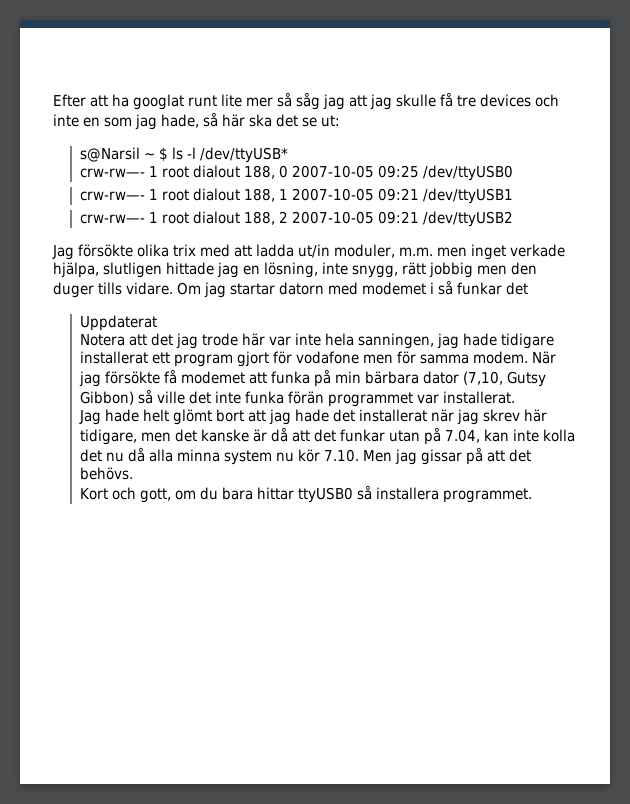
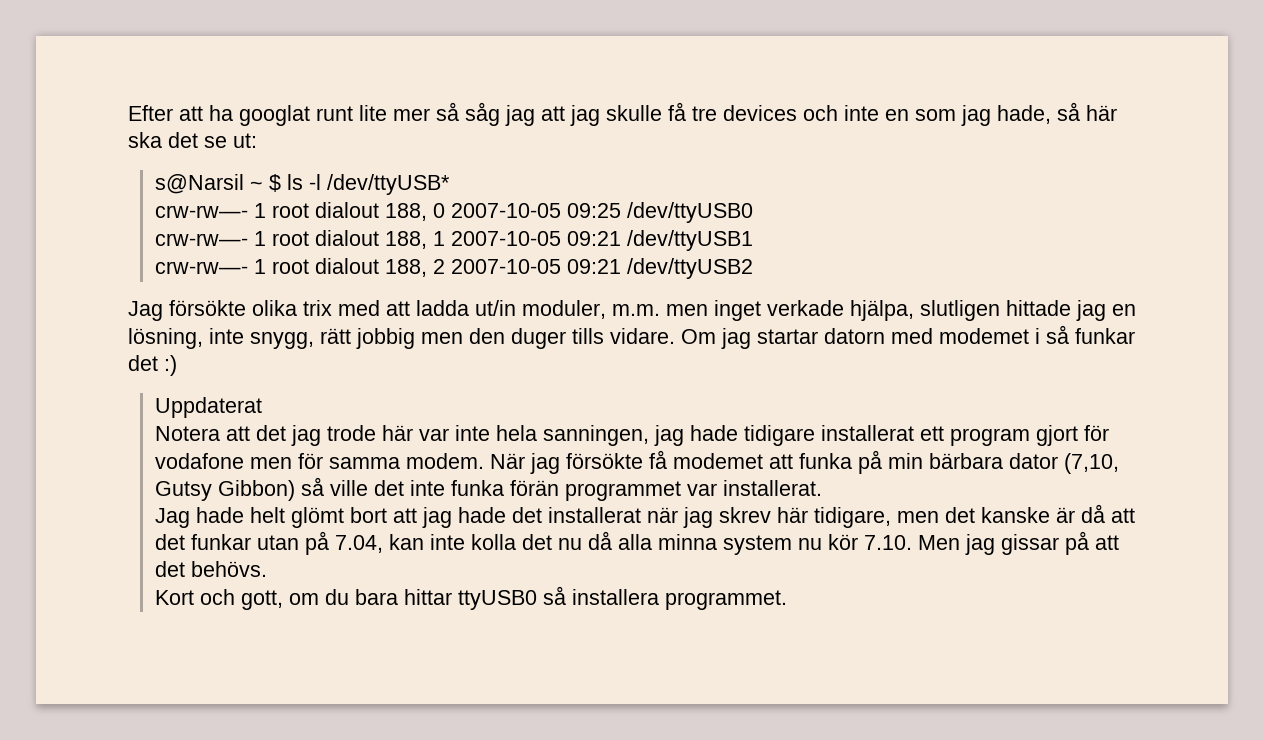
(528, 288) none -> [164,355,177,376] :)

